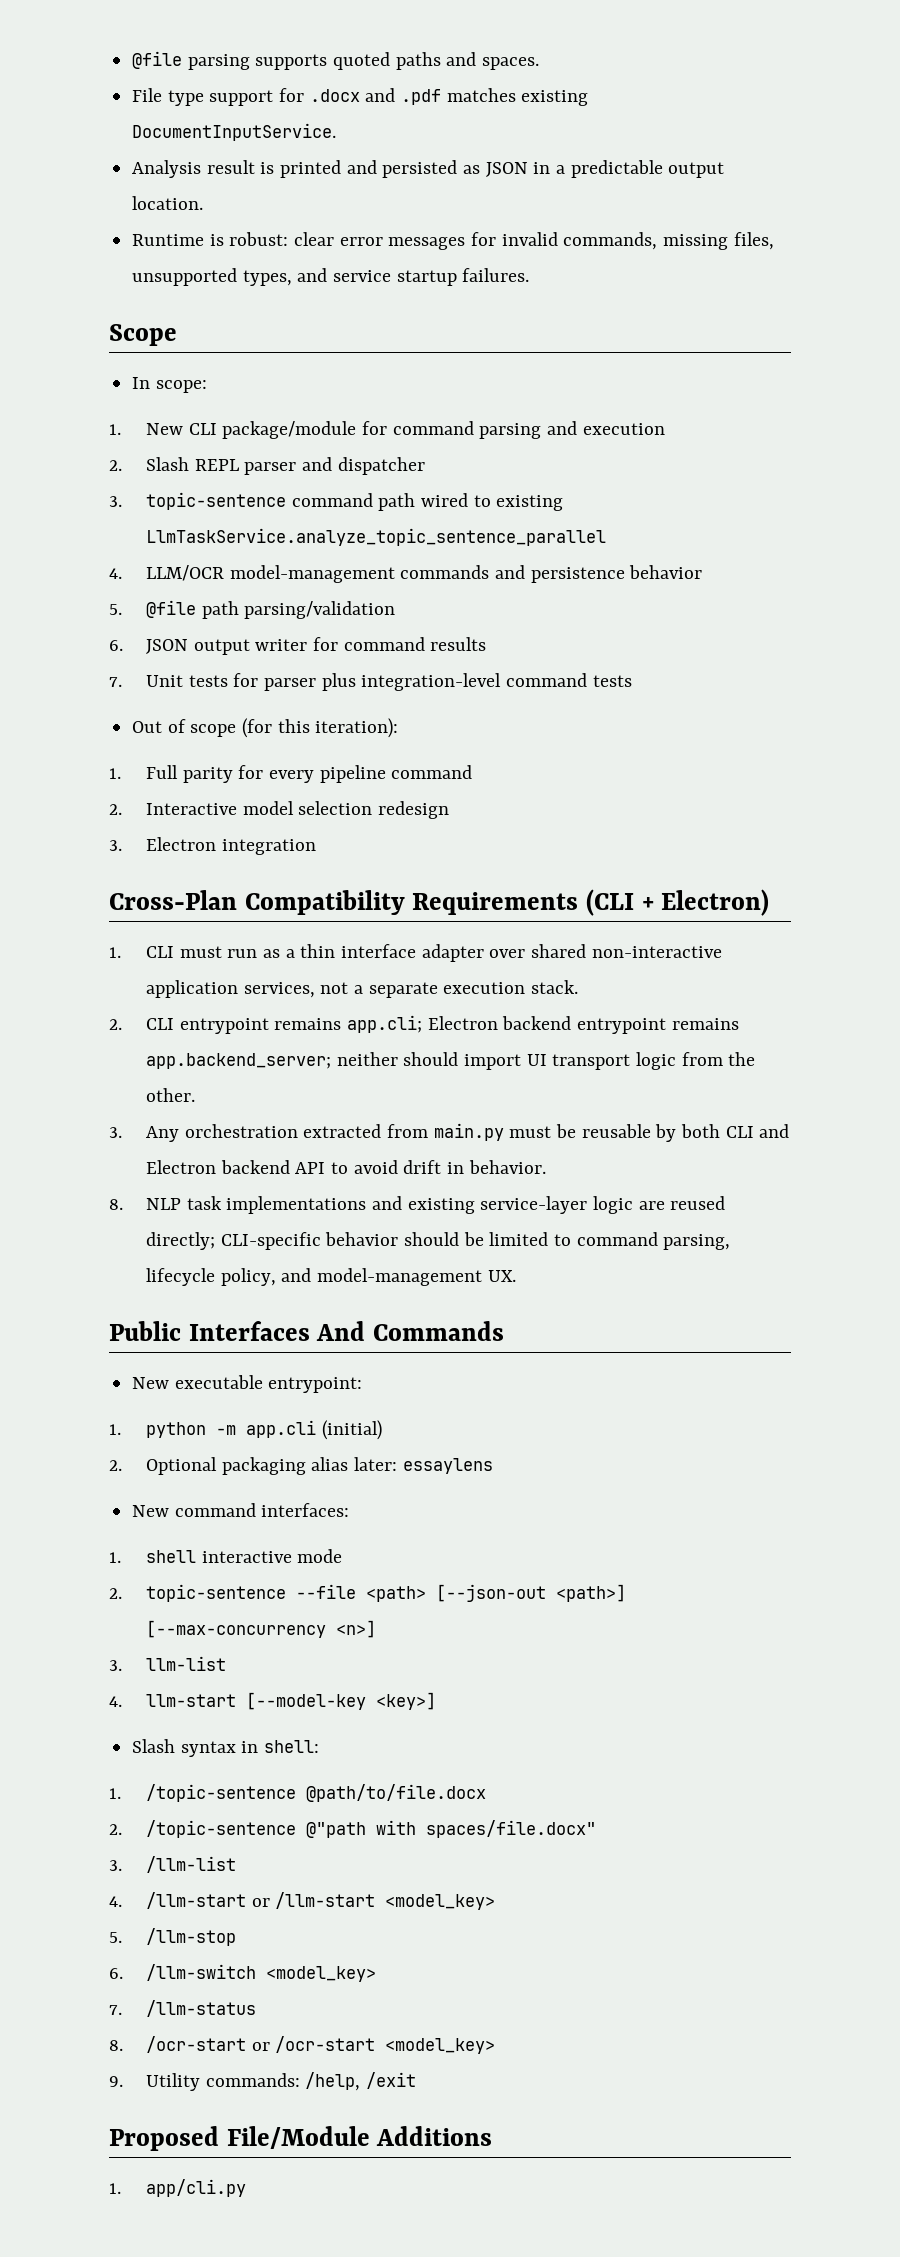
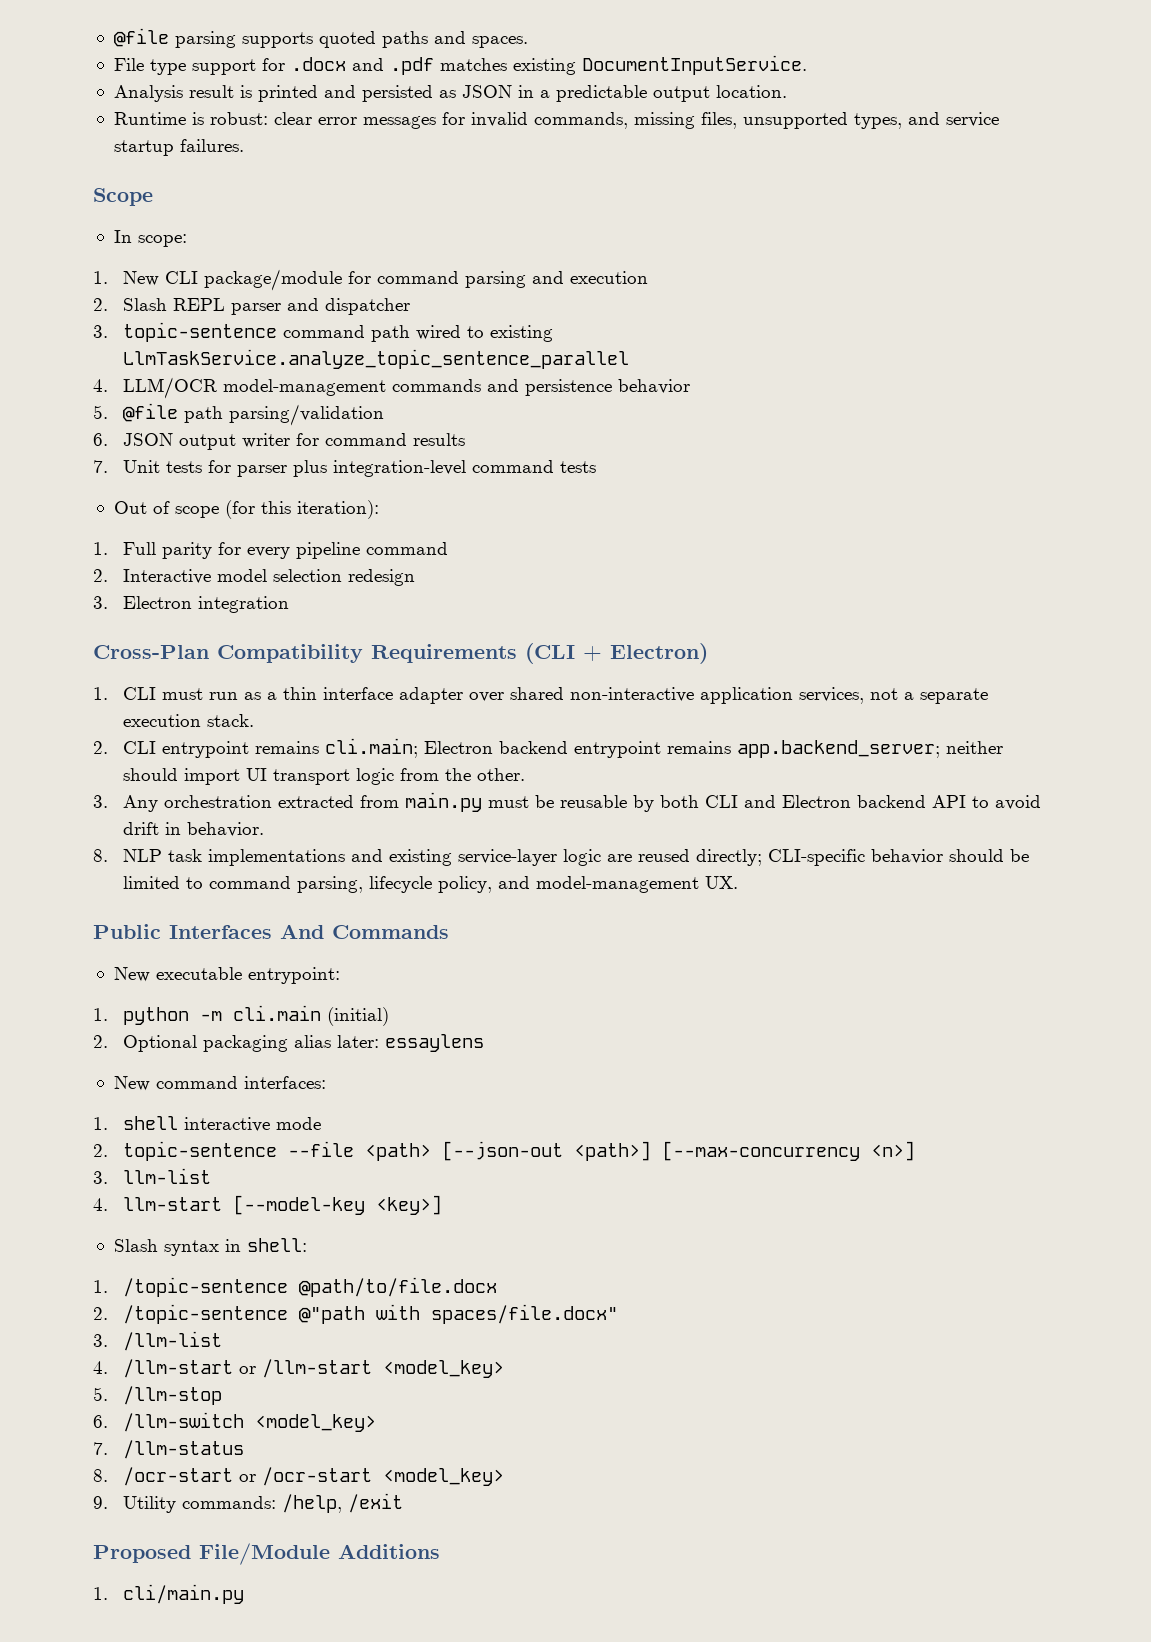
[346,1015,422,1033] app.cli; -> [325,738,419,758] cli.main;
[245,1420,316,1438] app.cli -> [233,1005,322,1021] cli.main
[145,2179,246,2197] app/cli.py -> [123,1584,245,1604] cli/main.py

